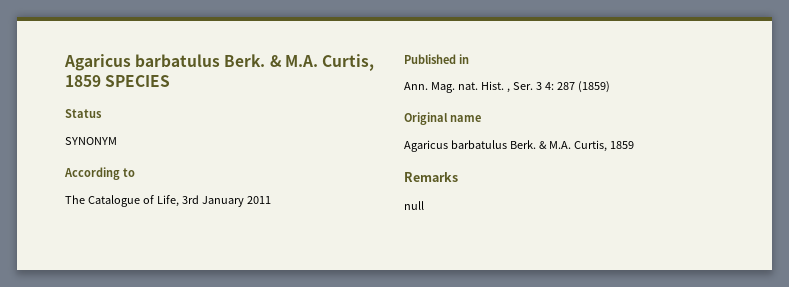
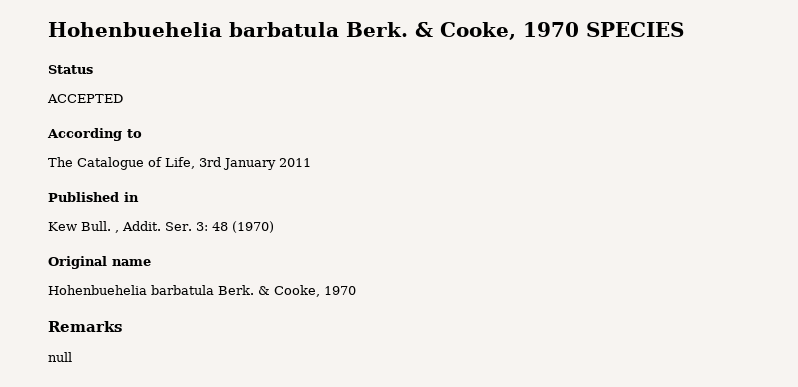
[64,54,374,71] [65,75,101,87] Agaricus barbatulus Berk. & M.A. Curtis, 1859 -> [48,22,579,40] Hohenbuehelia barbatula Berk. & Cooke, 1970
[65,137,117,145] SYNONYM -> [47,94,123,103] ACCEPTED
[404,81,610,93] [404,112,481,125] [404,140,634,152] Ann. Mag. nat. Hist. , Ser. 3 4: 287 (1859) // Original name // Agaricus barbatulus Berk. & M.A. Curtis, 1859 -> [48,221,274,233] [48,256,151,269] [48,285,356,297] Kew Bull. , Addit. Ser. 3: 48 (1970) // Original name // Hohenbuehelia barbatula Berk. & Cooke, 1970

